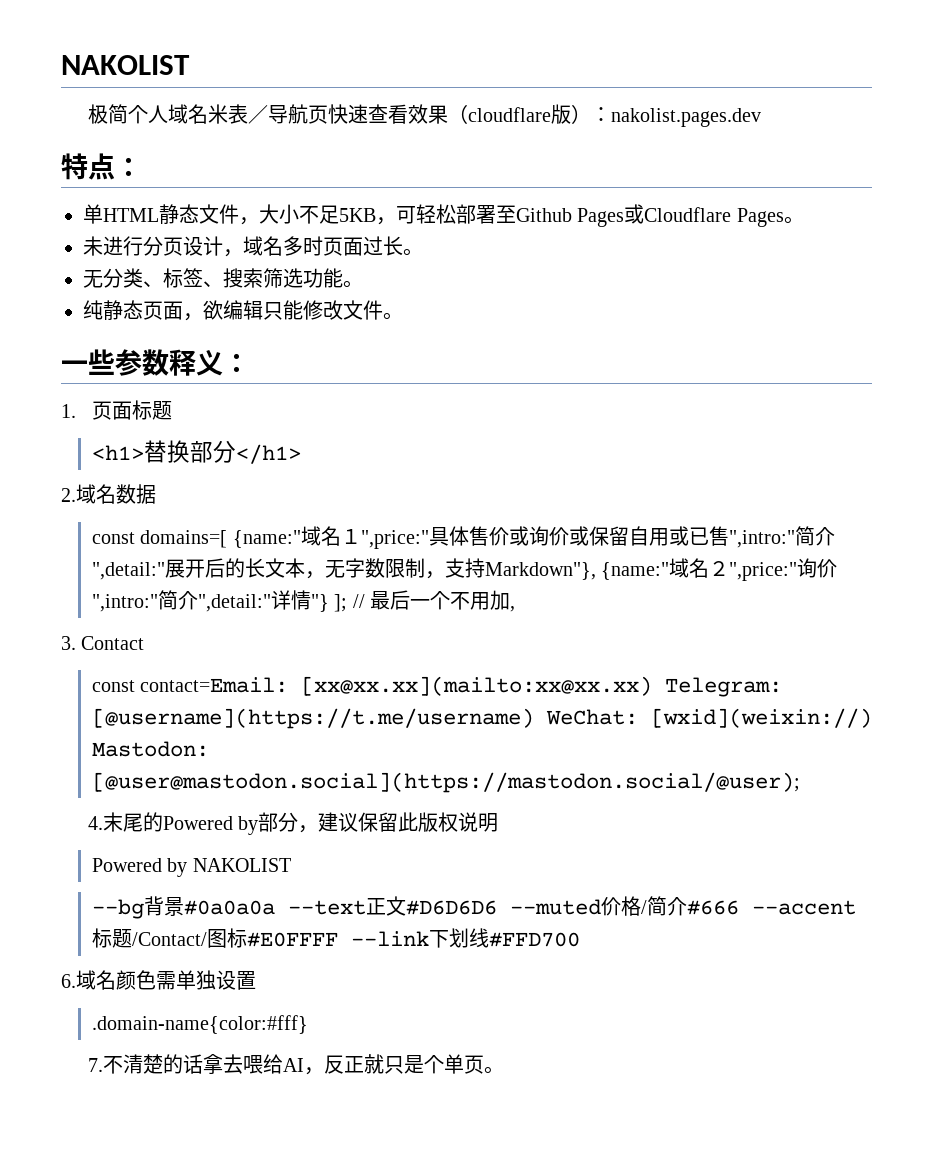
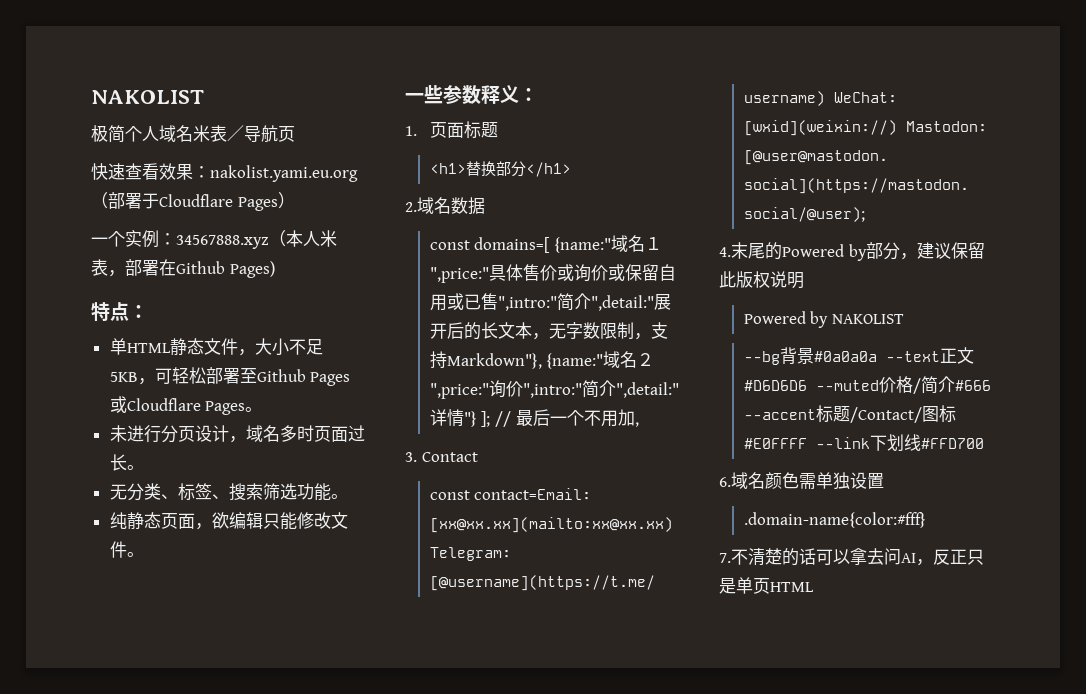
(328, 114) none -> (295, 134) //
[447,104,761,127] （cloudflare版）：nakolist.pages.dev -> [193,165,358,182] [91,192,295,211] [91,230,337,249] [91,259,275,278] ：nakolist.yami.eu.org（部署于Cloudflare Pages） // 一个实例：34567888.xyz（本人米表，部署在Github Pages)
[202,1054,504,1075] 拿去喂给AI，反正就只是个单页。 -> [816,548,984,566] [719,577,814,594] 可以拿去问AI，反正只是单页HTML

